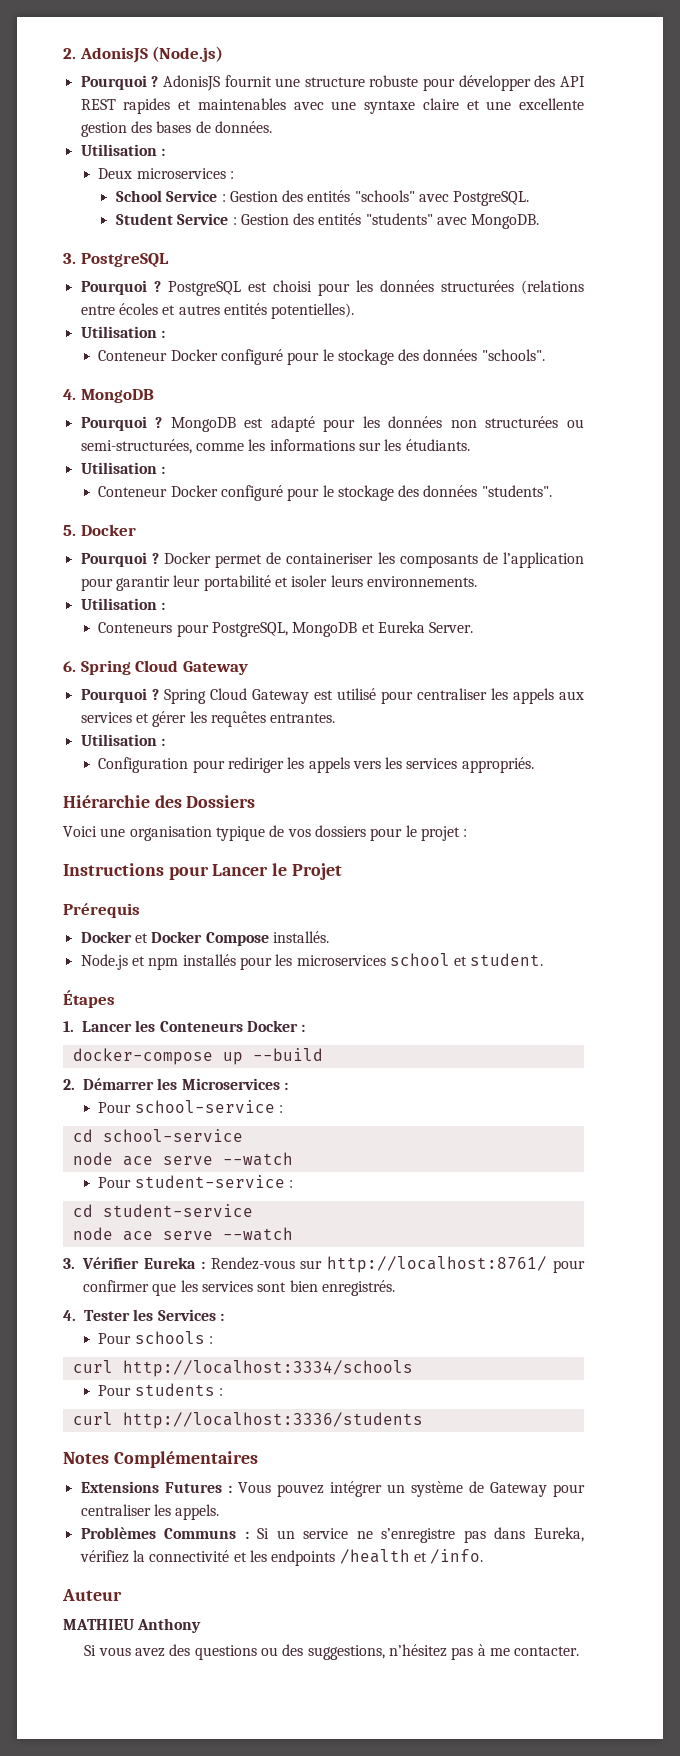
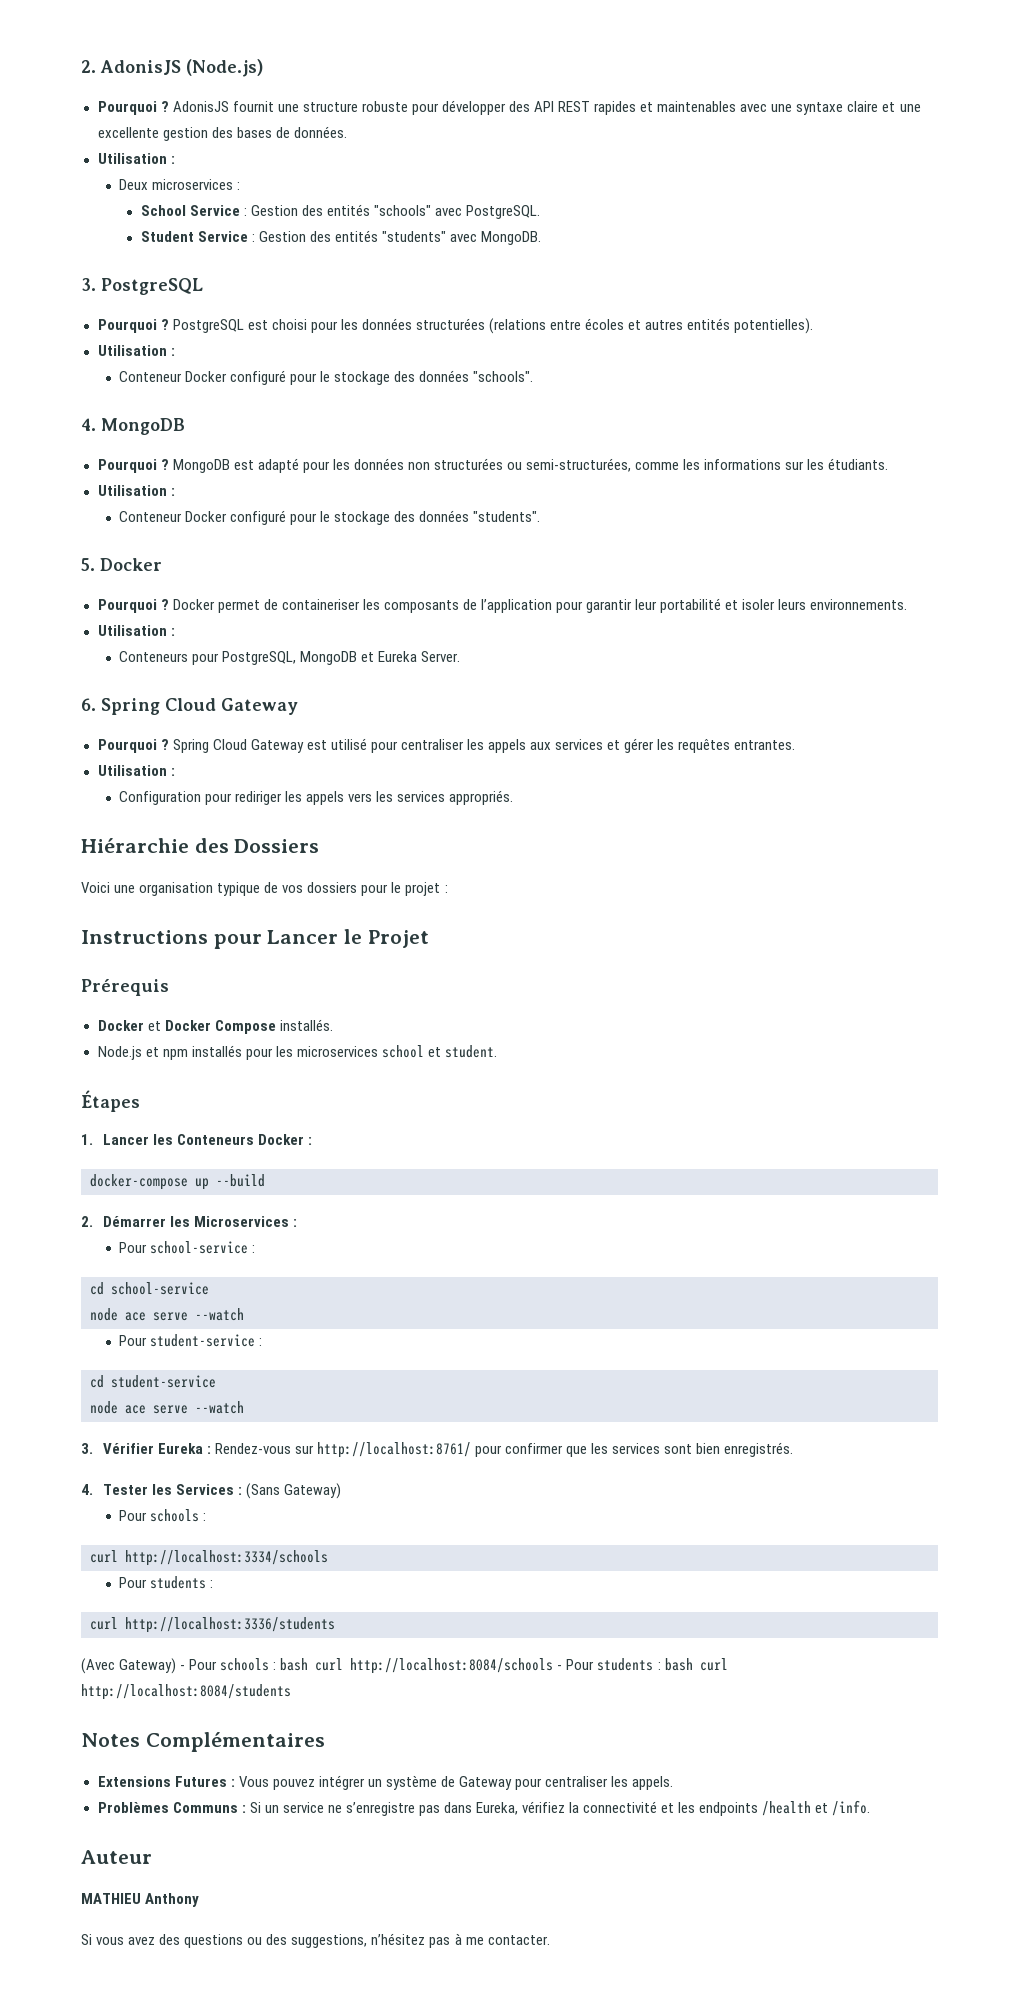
(224, 1317) none -> [245,1483,341,1499] (Sans Gateway)
(423, 1420) none -> [81,1658,728,1674] [81,1684,291,1700] // (Avec Gateway) - Pour schools : bash curl http://localhost:8084/schools - Pour students : bash curl http://localhost:8084/students

